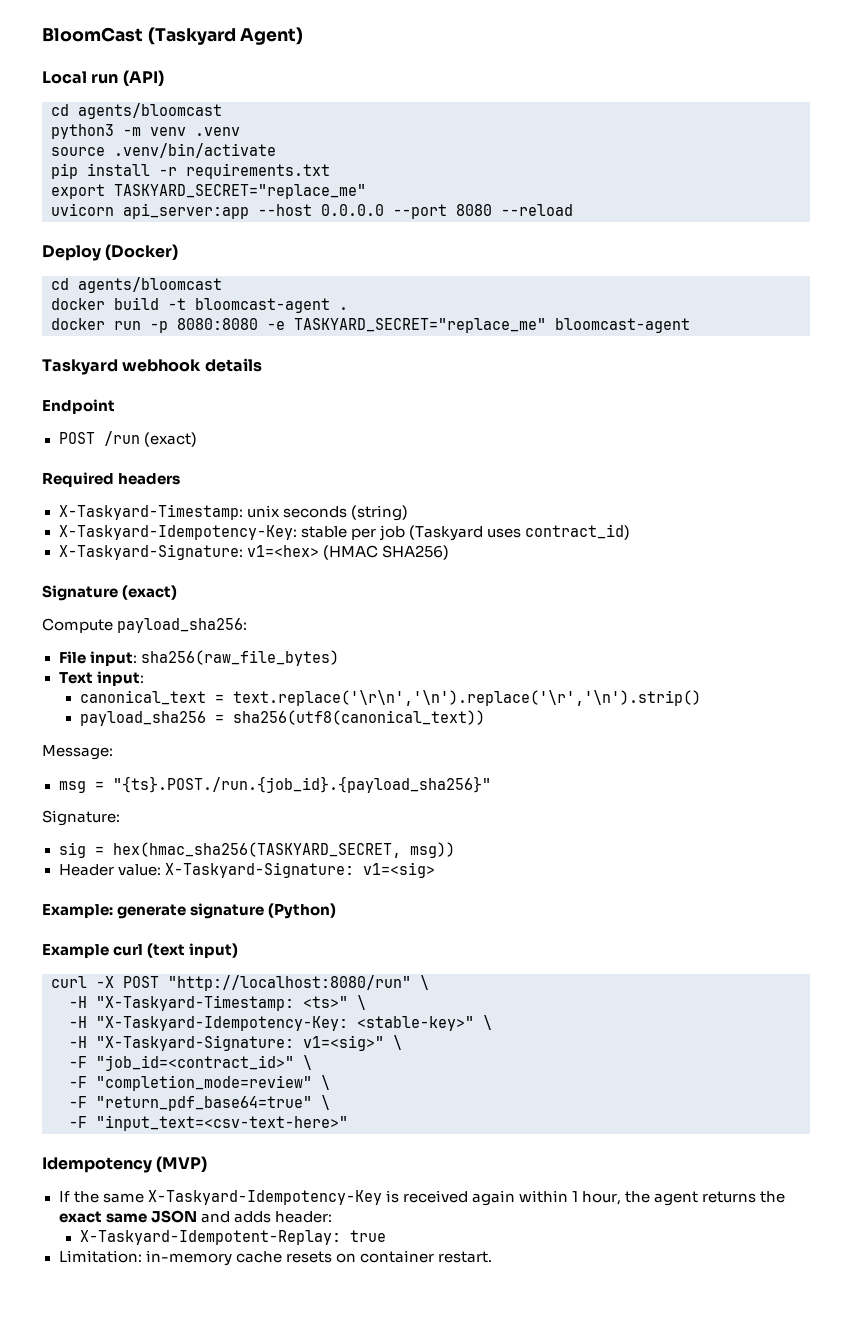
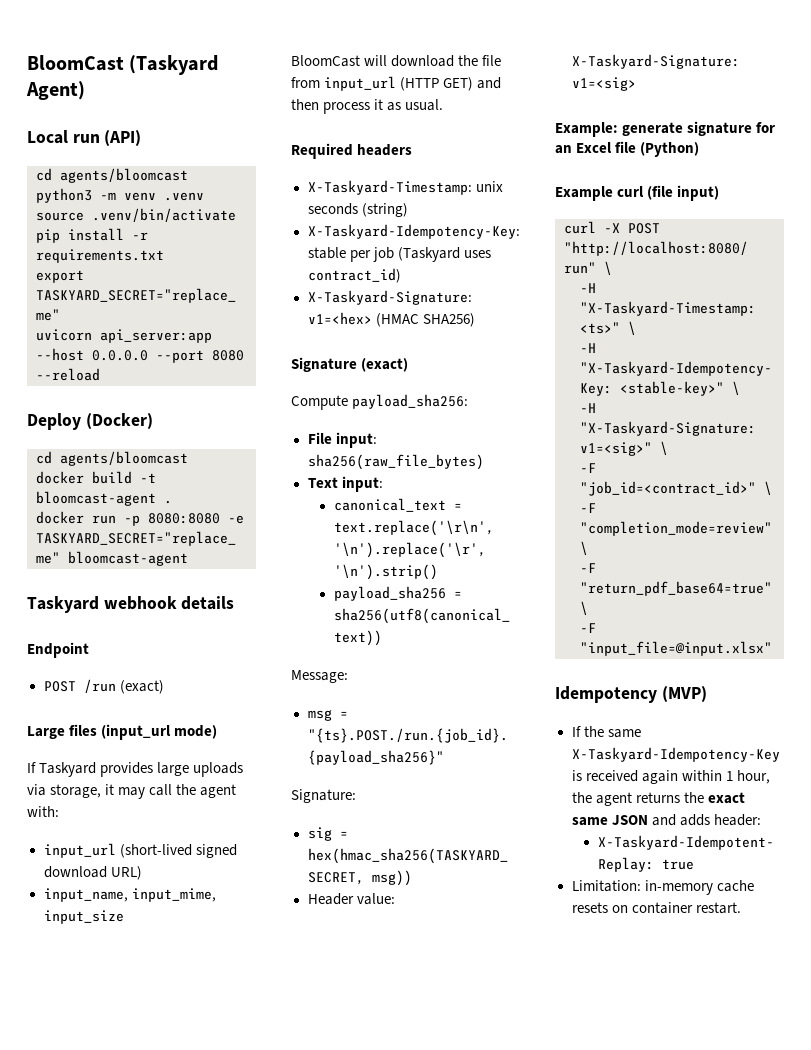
(197, 439) none -> [27,724,218,740] [27,762,244,777] [27,784,237,799] [27,806,59,817] [43,843,237,858] [43,866,142,880] [43,888,216,902] [43,910,124,924] [291,55,502,67] [291,76,502,91] [291,99,444,114] // Large files (input_url mode) // If Taskyard provides large uploads via storage, it may call the agent with: // input_url (short-lived signed download URL) // input_name, input_mime, input_size // BloomCast will download the file from input_url (HTTP GET) and then process it as usual.
(265, 911) none -> [756,122,776,133] [555,141,637,154] for an Excel file
[147,943,186,958] (text -> [647,185,674,200] (file
[96,1115,348,1131] "input_text=<csv-text-here>" -> [580,641,772,656] "input_file=@input.xlsx"

